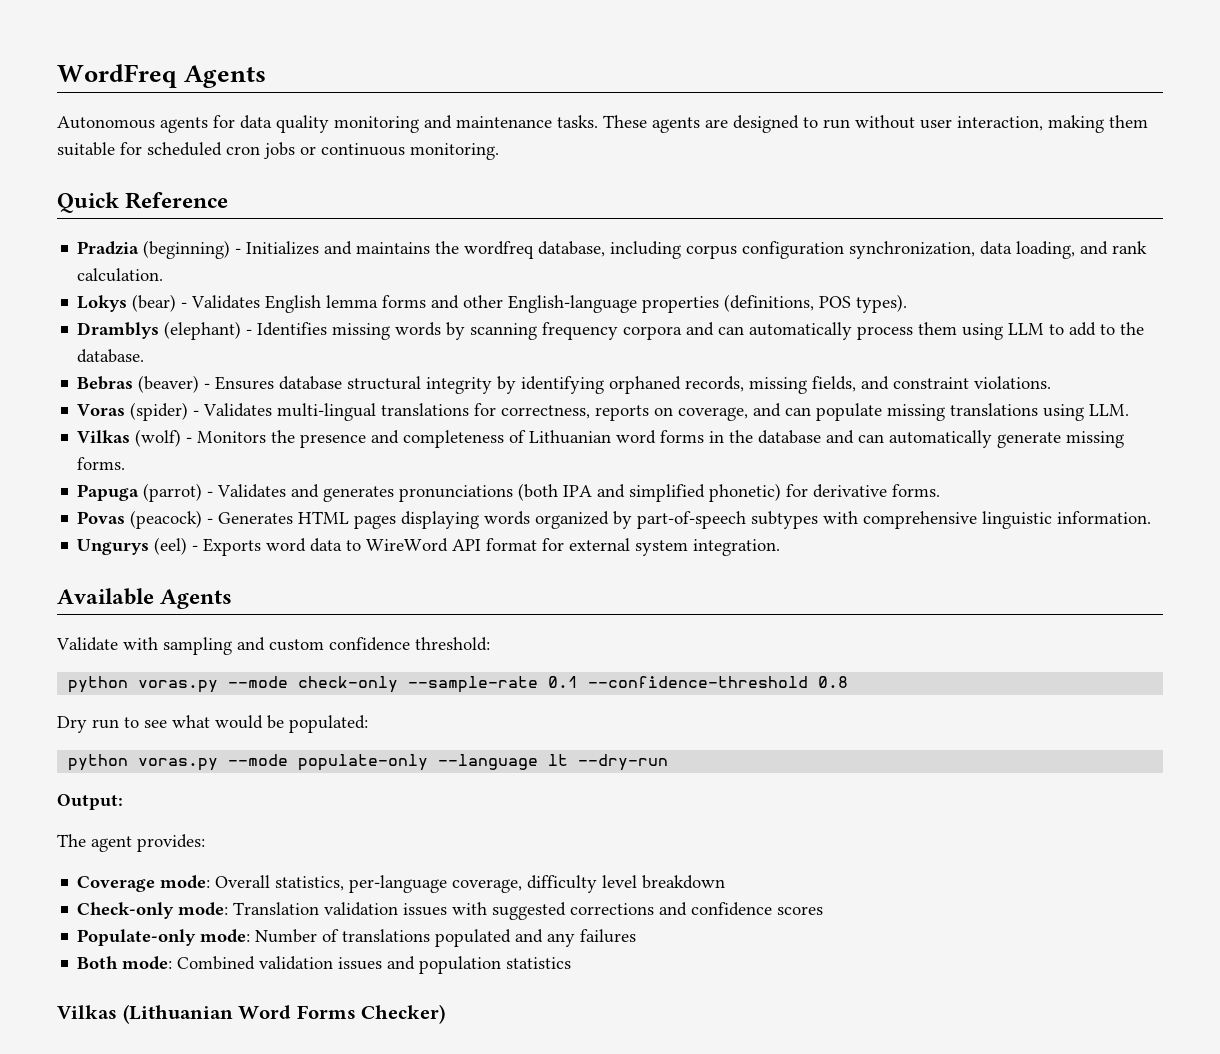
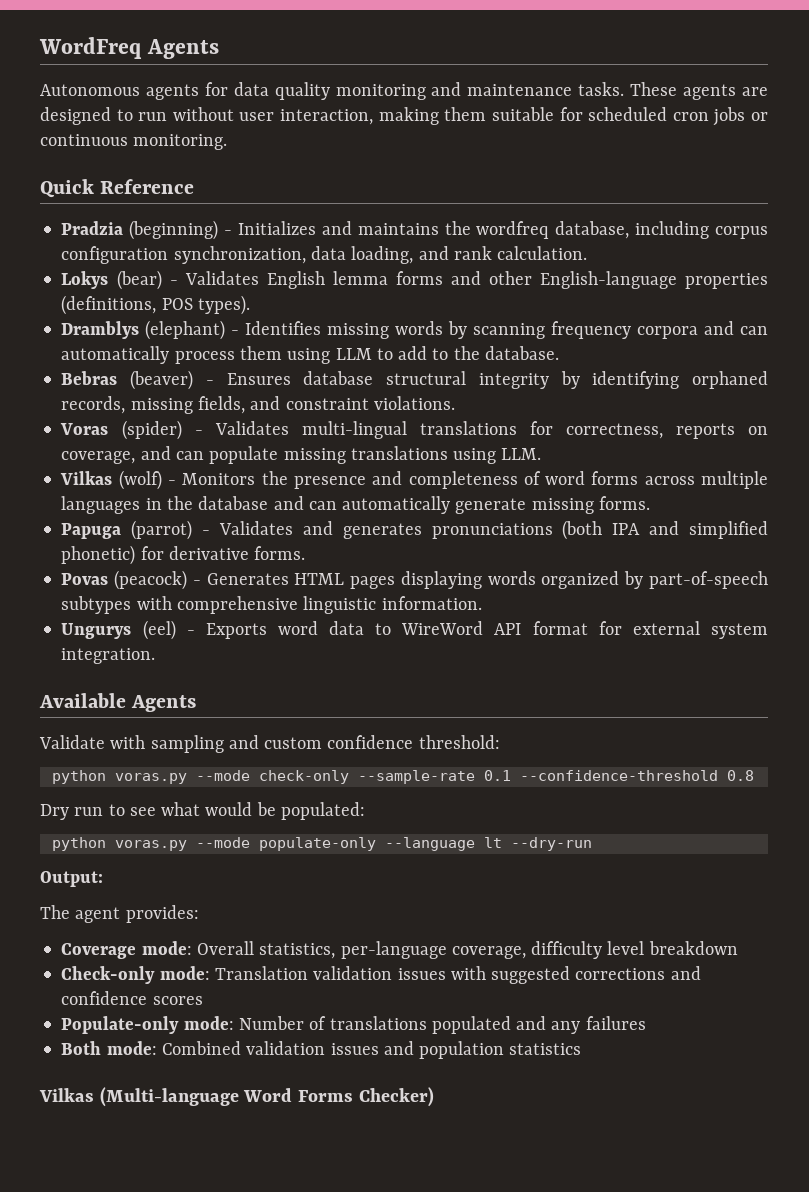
[529,430,612,444] Lithuanian -> (541, 478) none
(705, 436) none -> [644,471,768,489] [61,496,141,514] across multiple languages
[122,1004,233,1024] (Lithuanian -> [99,1087,239,1107] (Multi-language

